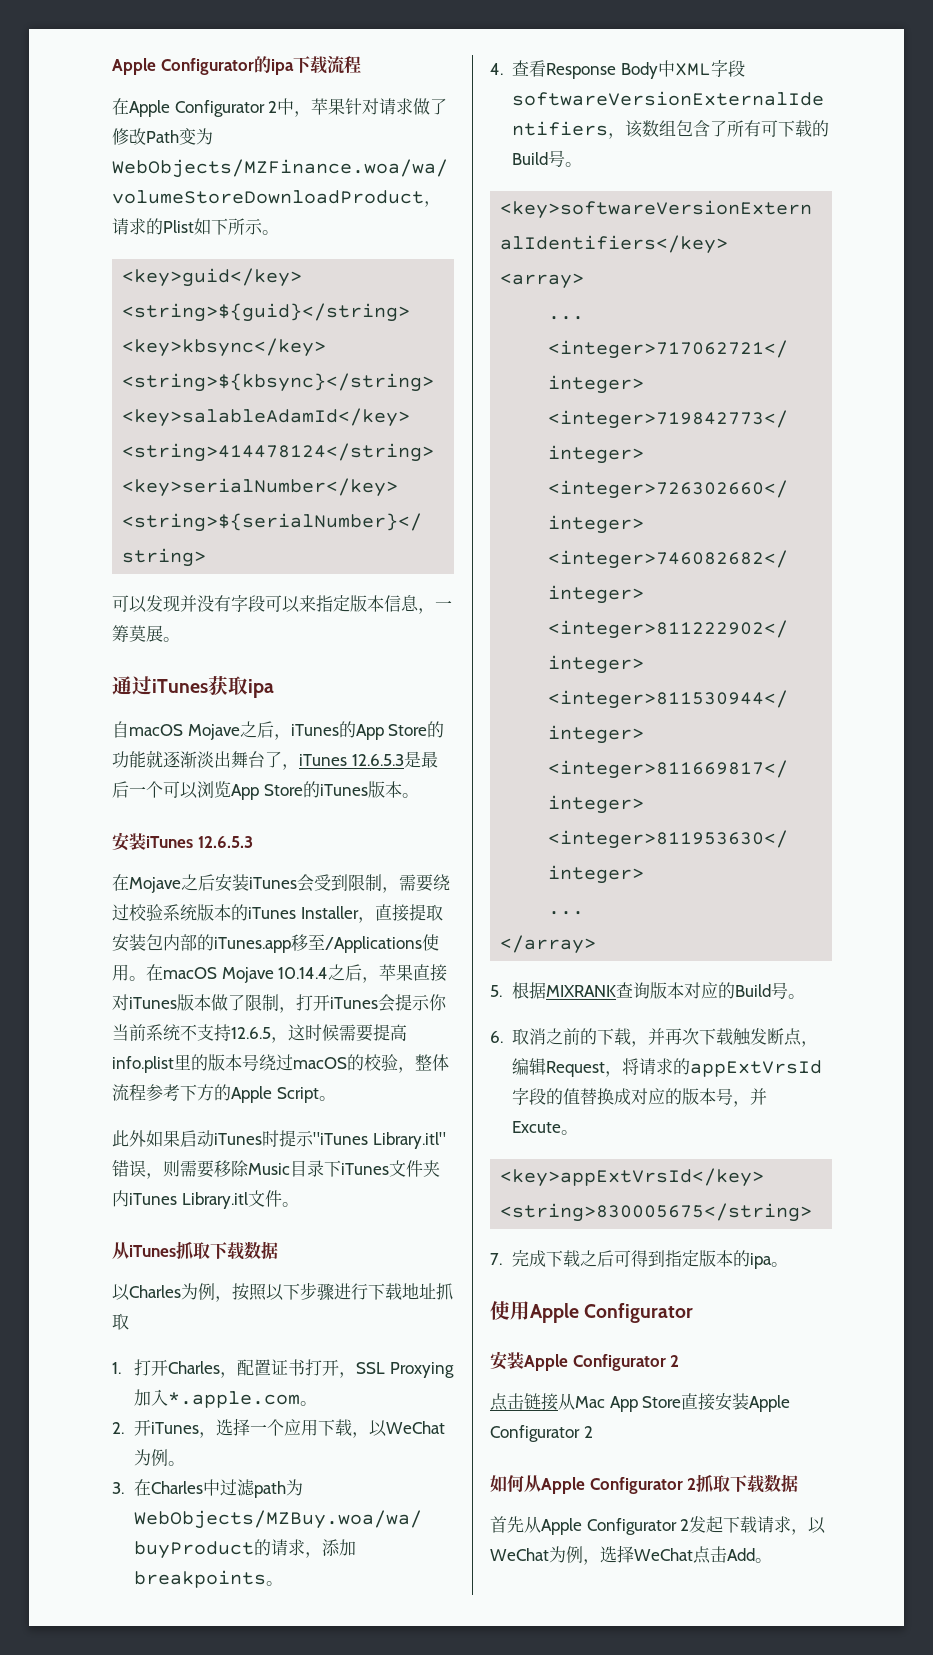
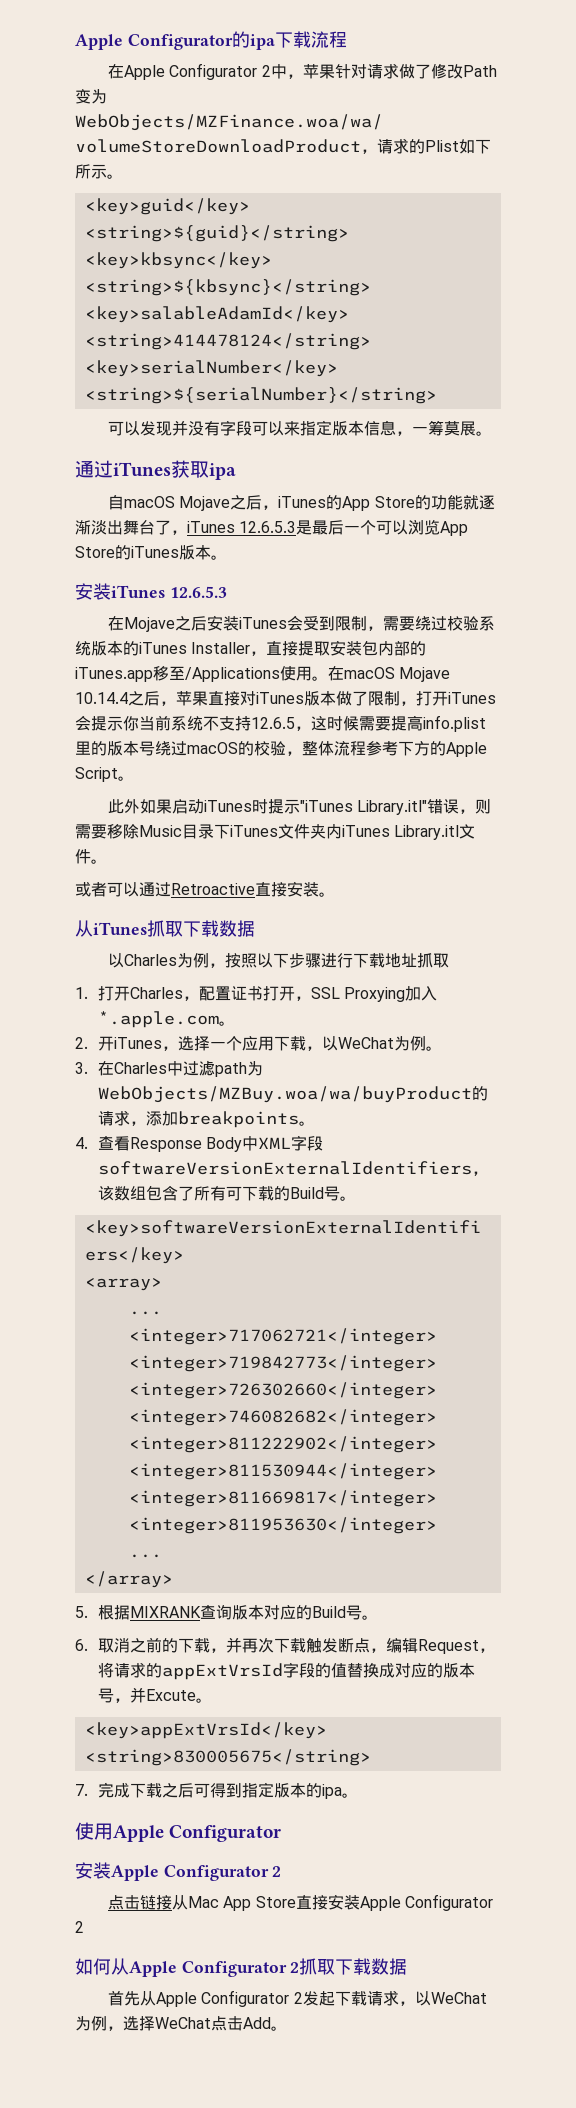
(299, 1204) none -> [75,881,335,897] // 或者可以通过Retroactive直接安装。

